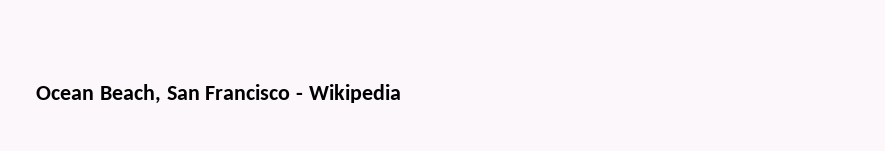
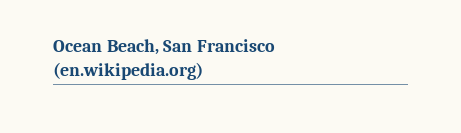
[296,84,402,103] - Wikipedia -> [53,62,203,80] (en.wikipedia.org)

